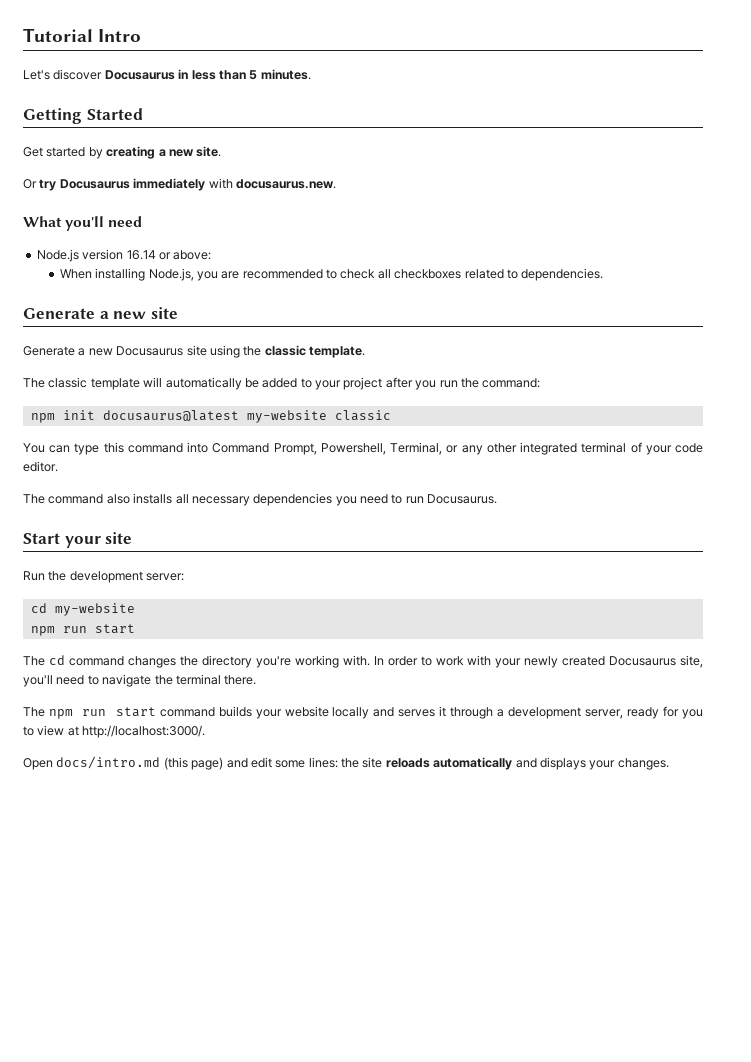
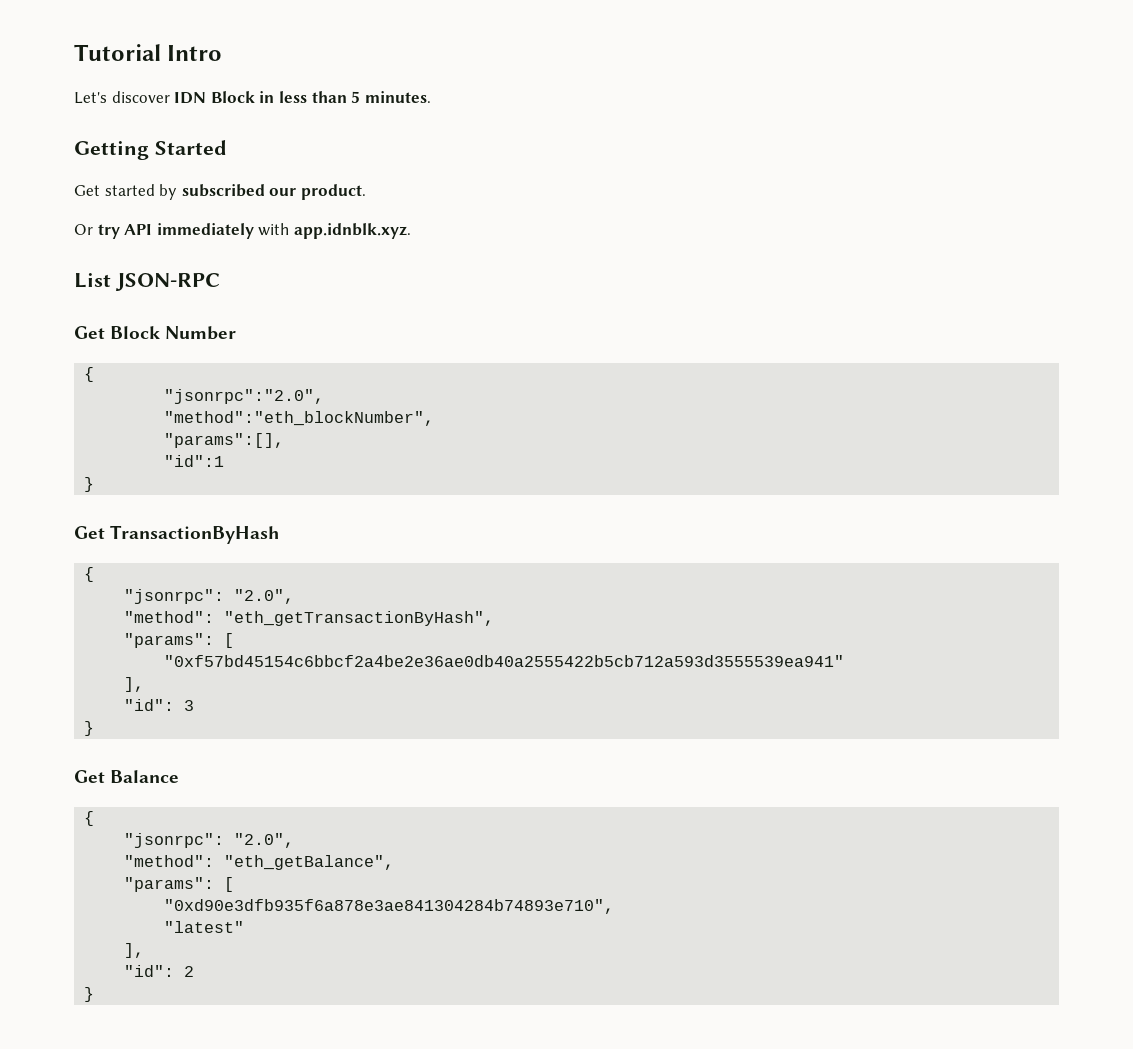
[104,70,175,80] Docusaurus -> [174,91,255,104] IDN Block
[106,146,222,159] creating a new site. -> [181,184,366,200] subscribed our product.
[59,179,130,189] Docusaurus -> [124,224,153,235] API
[235,179,336,189] [23,216,143,231] [36,249,212,262] [59,268,604,281] [23,307,178,319] [23,345,365,358] [23,377,541,390] [30,410,391,423] [23,442,704,455] [23,461,58,472] [23,493,498,506] [23,532,133,548] [23,571,185,583] [30,603,135,616] [30,624,135,636] [23,655,703,668] [23,674,257,687] [23,706,703,719] [23,725,206,738] [23,756,669,770] docusaurus.new. // What you'll need // Node.js version 16.14 or above: // When installing Node.js, you are recommended to check all checkboxes related to dependencies. // Generate a new site // Generate a new Docusaurus site using the classic template. // The classic template will automatically be added to your project after you run the command: // npm init docusaurus@latest my-website classic // You can type this command into Command Prompt, Powershell, Terminal, or any other integrated terminal of your code editor. // The command also installs all necessary dependencies you need to run Docusaurus. // Start your site // Run the development server: // cd my-website // npm run start // The cd command changes the directory you're working with. In order to work with your newly created Docusaurus site, you'll need to navigate the terminal there. // The npm run start command builds your website locally and serves it through a development server, ready for you to view at http://localhost:3000/. // Open docs/intro.md (this page) and edit some lines: the site reloads automatically and displays your changes. -> [293,223,411,239] [74,273,220,291] [74,326,237,340] [84,367,95,382] [164,389,325,404] [164,411,435,426] [164,433,285,448] [164,455,225,467] [84,477,95,492] [74,525,281,544] [84,567,95,582] [124,589,295,604] [124,611,495,626] [124,633,235,648] [164,655,845,667] [124,677,145,692] [124,699,195,711] [84,721,95,736] [74,770,180,783] [84,811,95,826] [124,833,295,848] [124,855,395,870] [124,877,235,892] [164,899,615,914] [164,921,245,933] [124,943,145,958] [124,965,195,977] [84,987,95,1002] app.idnblk.xyz. // List JSON-RPC // Get Block Number // { // "jsonrpc":"2.0", // "method":"eth_blockNumber", // "params":[], // "id":1 // } // Get TransactionByHash // { // "jsonrpc": "2.0", // "method": "eth_getTransactionByHash", // "params": [ // "0xf57bd45154c6bbcf2a4be2e36ae0db40a2555422b5cb712a593d3555539ea941" // ], // "id": 3 // } // Get Balance // { // "jsonrpc": "2.0", // "method": "eth_getBalance", // "params": [ // "0xd90e3dfb935f6a878e3ae841304284b74893e710", // "latest" // ], // "id": 2 // }

